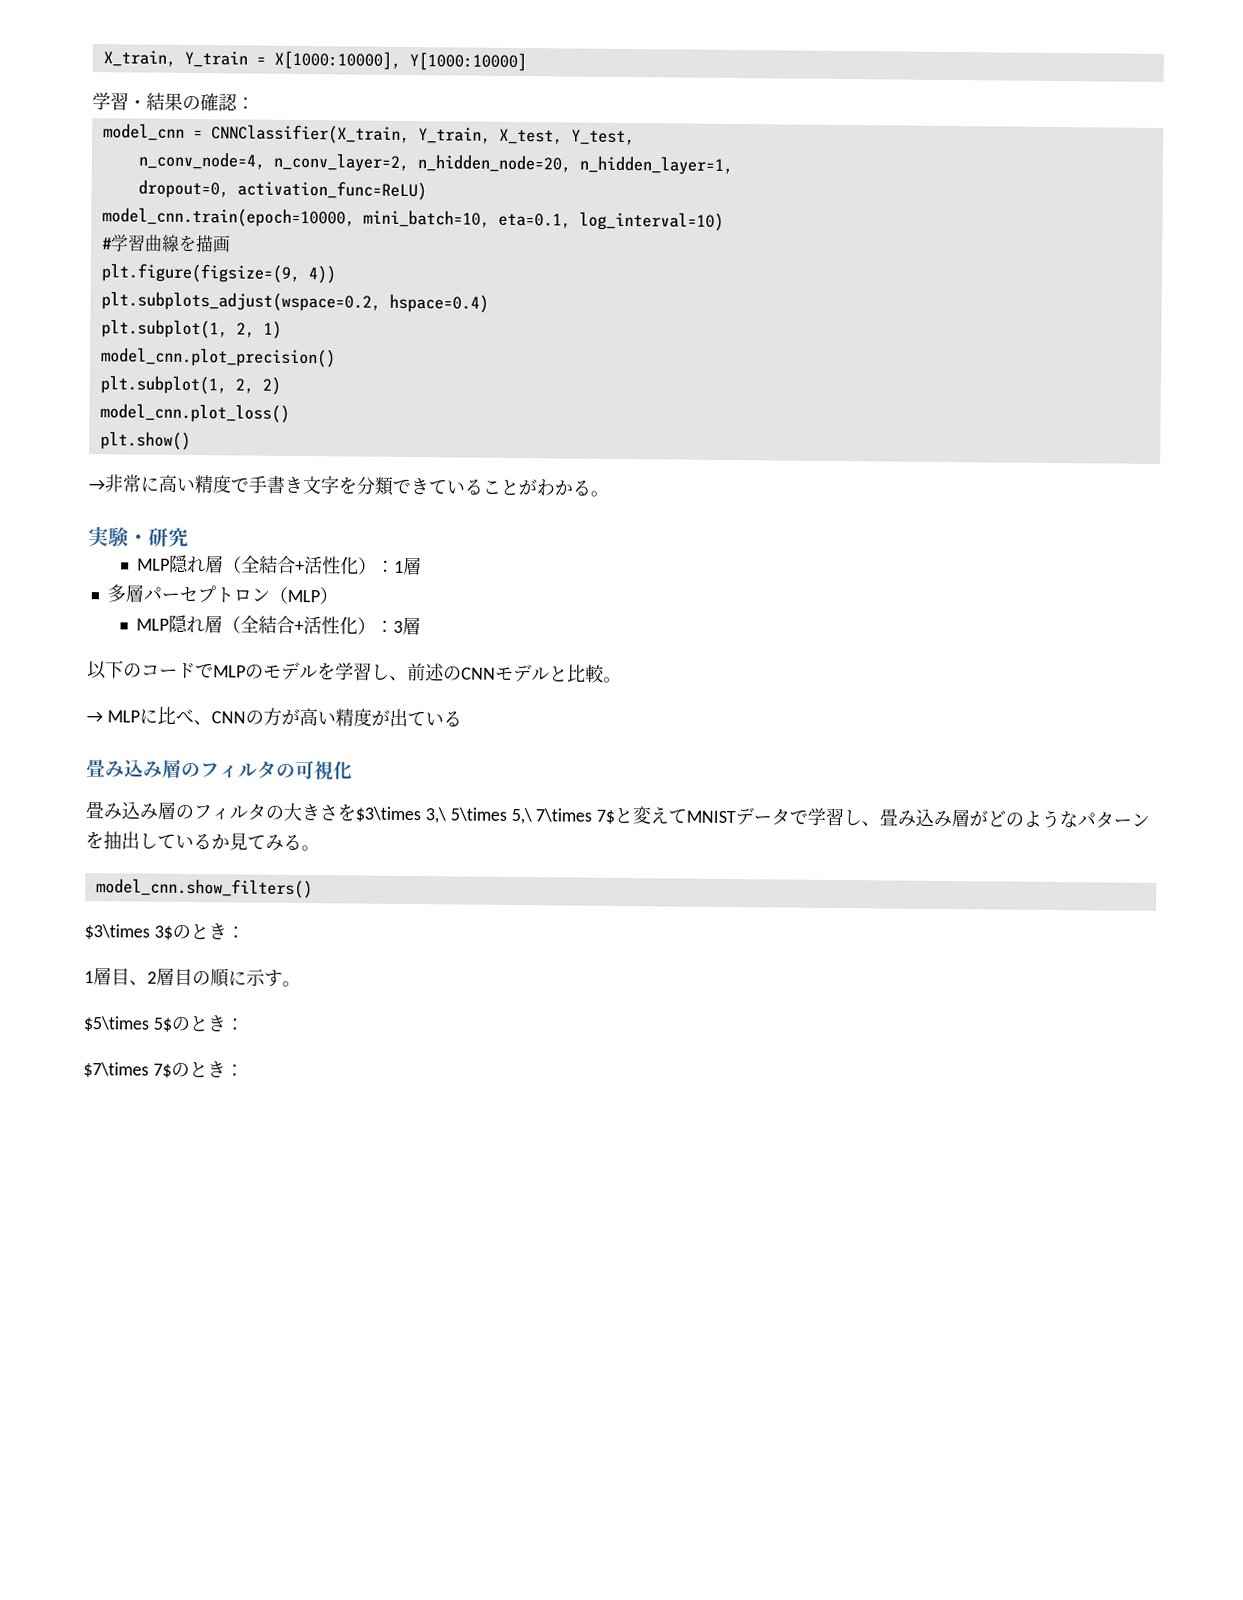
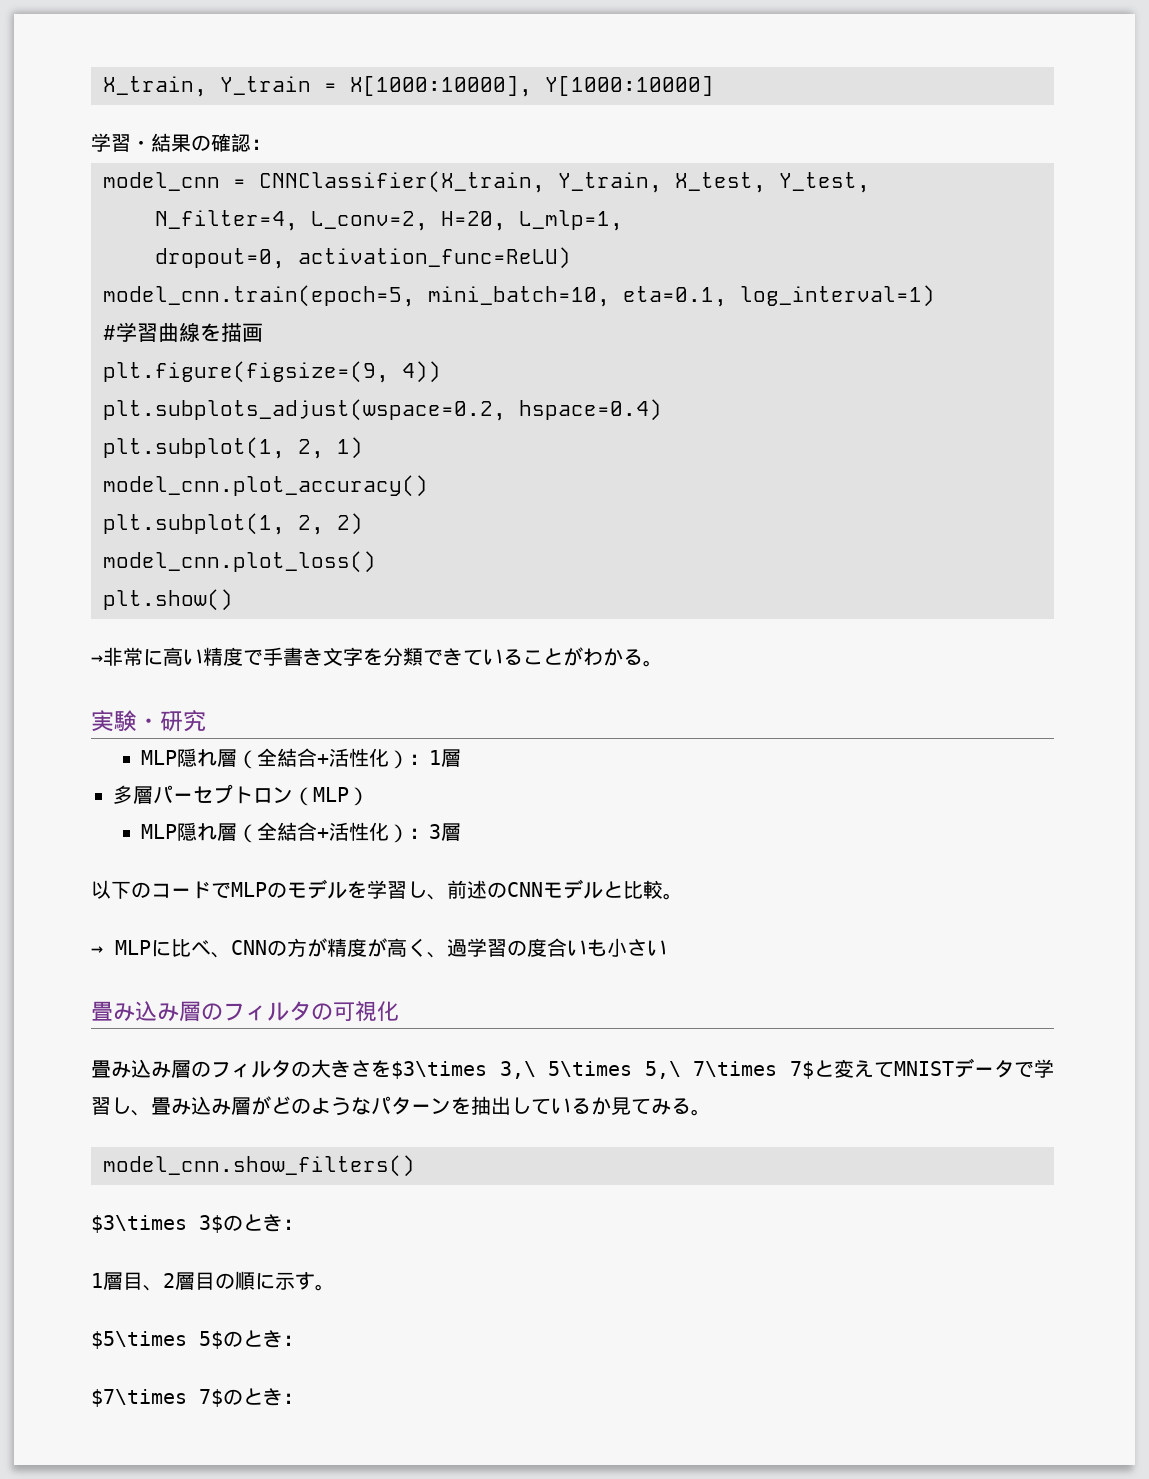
[137,151,733,176] n_conv_node=4, n_conv_layer=2, n_hidden_node=20, n_hidden_layer=1, -> [155,210,623,231] N_filter=4, L_conv=2, H=20, L_mlp=1,
[101,207,355,228] model_cnn.train(epoch=10000, -> [103,285,415,307] model_cnn.train(epoch=5,
[578,211,724,231] log_interval=10) -> [740,285,935,307] log_interval=1)
[100,347,336,368] model_cnn.plot_precision() -> [103,475,428,497] model_cnn.plot_accuracy()
[298,708,462,728] 高い精度が出ている -> [327,938,667,958] 精度が高く、過学習の度合いも小さい

